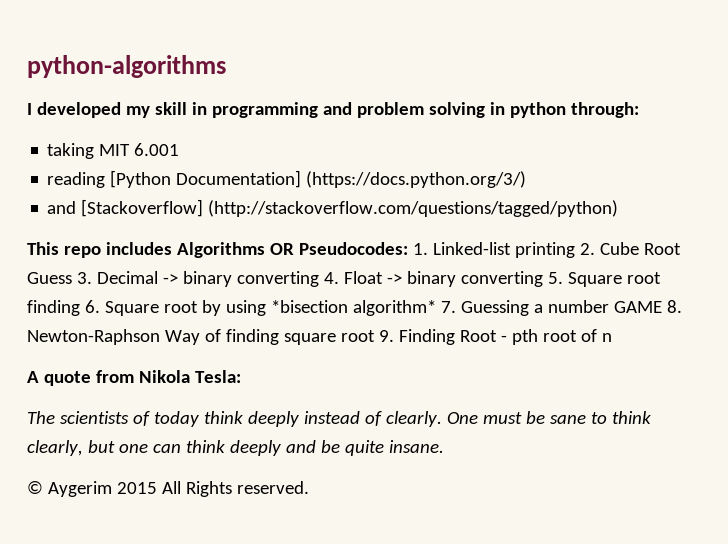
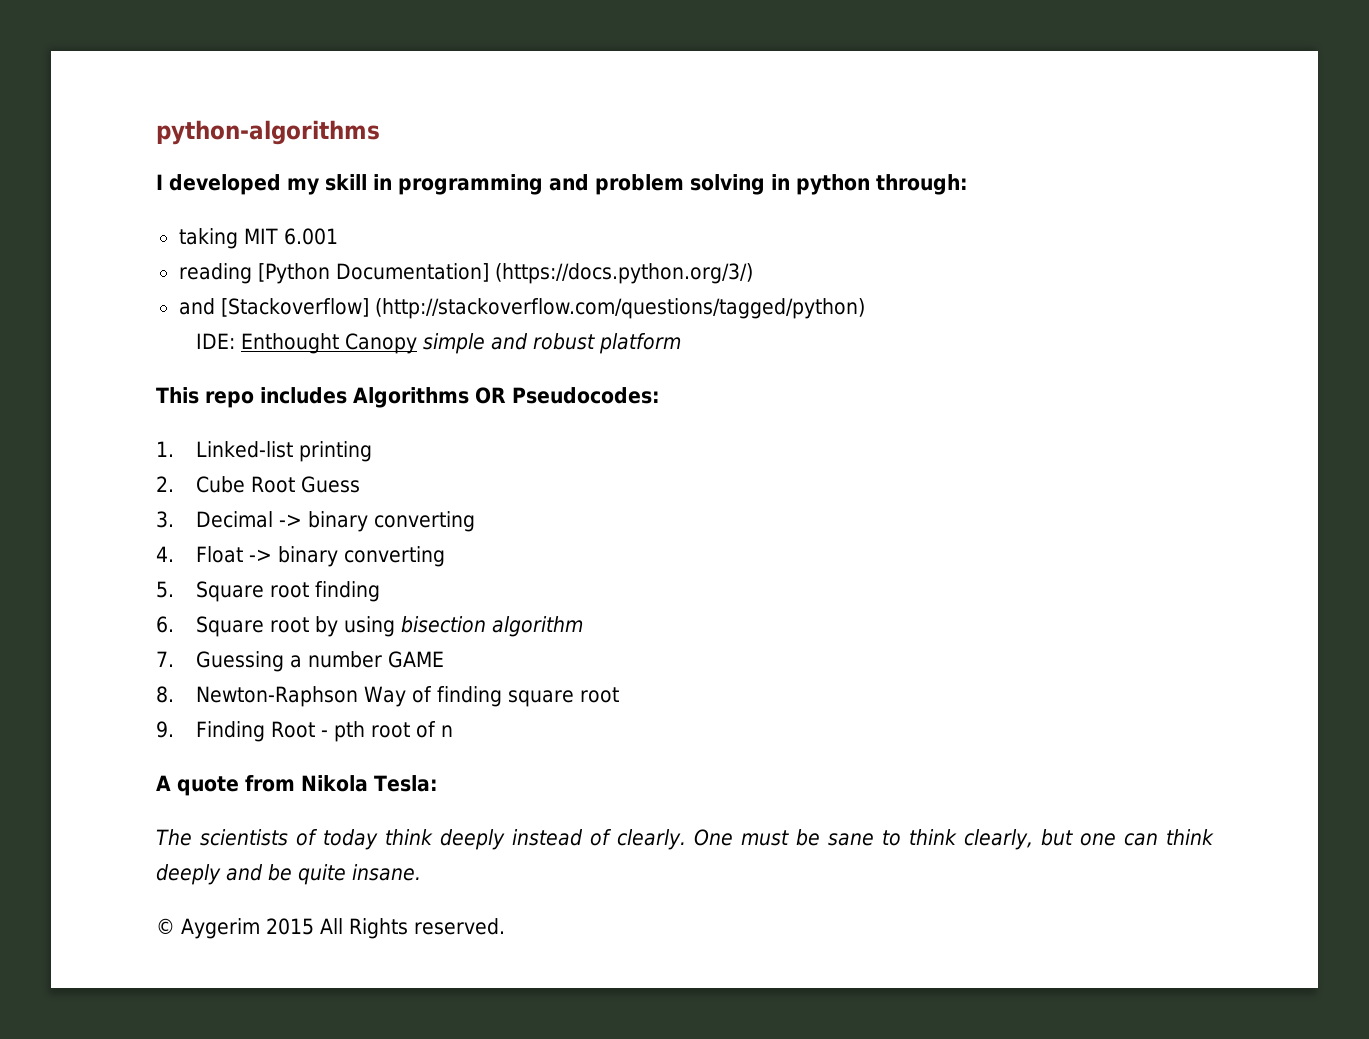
(619, 208) none -> [196,333,682,354] // IDE: Enthought Canopy simple and robust platform
(408, 248) none -> (660, 395) //
(575, 250) none -> (373, 451) //
(72, 278) none -> (361, 484) //
(319, 279) none -> (476, 521) //
(543, 279) none -> (446, 556) //
(80, 308) none -> (381, 591) //
[270,300,436,316] *bisection algorithm* -> [401,616,584,637] bisection algorithm //
(662, 307) none -> (445, 659) //
(375, 336) none -> (620, 695) //

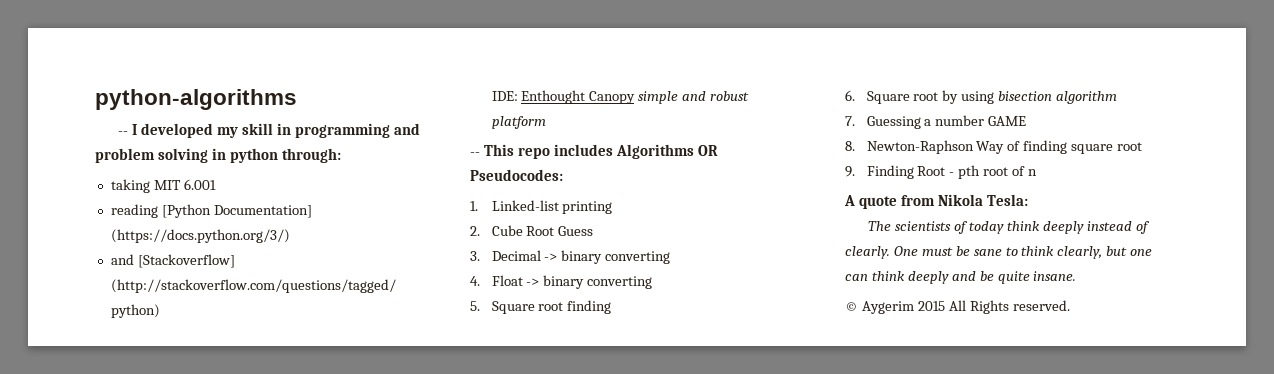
(380, 132) none -> [118,131,129,135] --
(682, 343) none -> [470,152,480,156] --

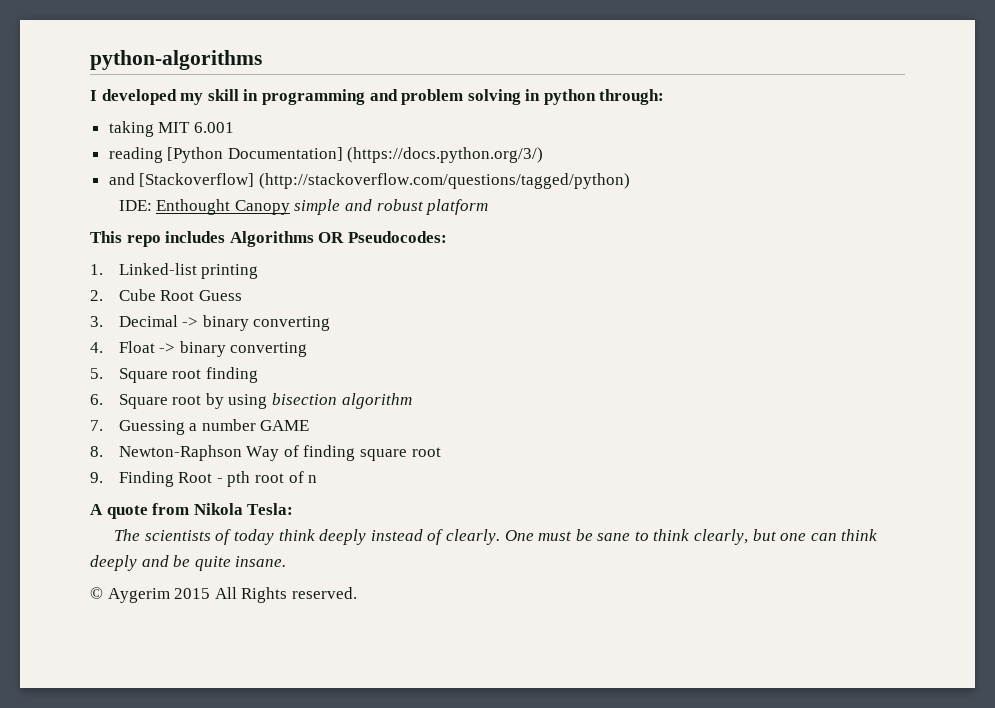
[118,131,129,135] -- -> (262, 60) none
[470,152,480,156] -- -> (489, 207) none

